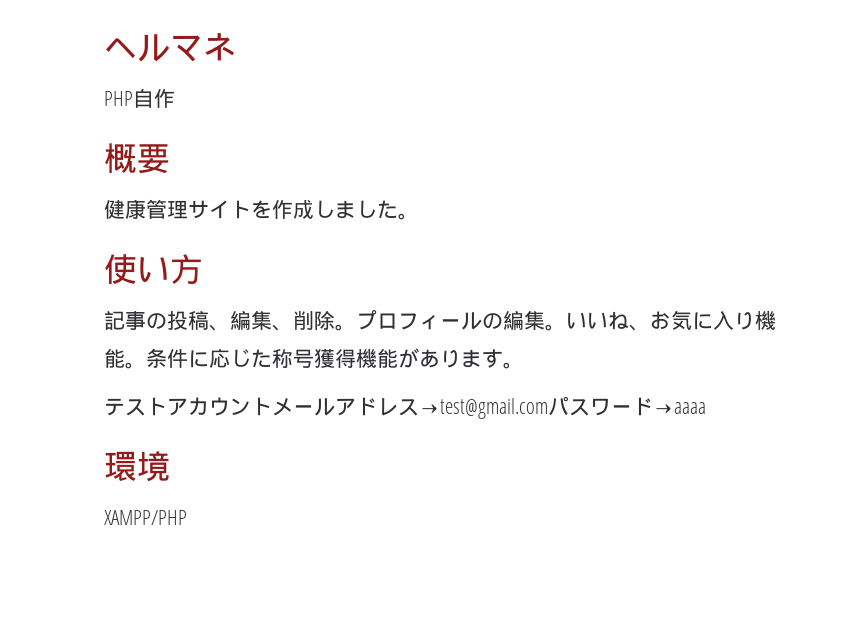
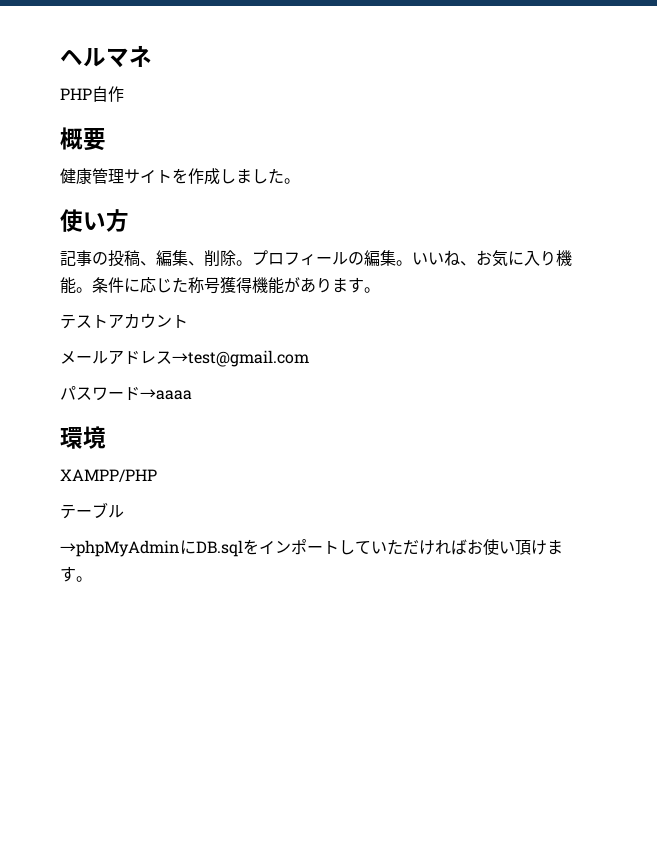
(272, 406) none -> (188, 321) //
(548, 408) none -> (309, 358) //
(187, 517) none -> [60,502,124,519] [60,539,563,557] [60,566,92,582] // テーブル // →phpMyAdminにDB.sqlをインポートしていただければお使い頂けます。

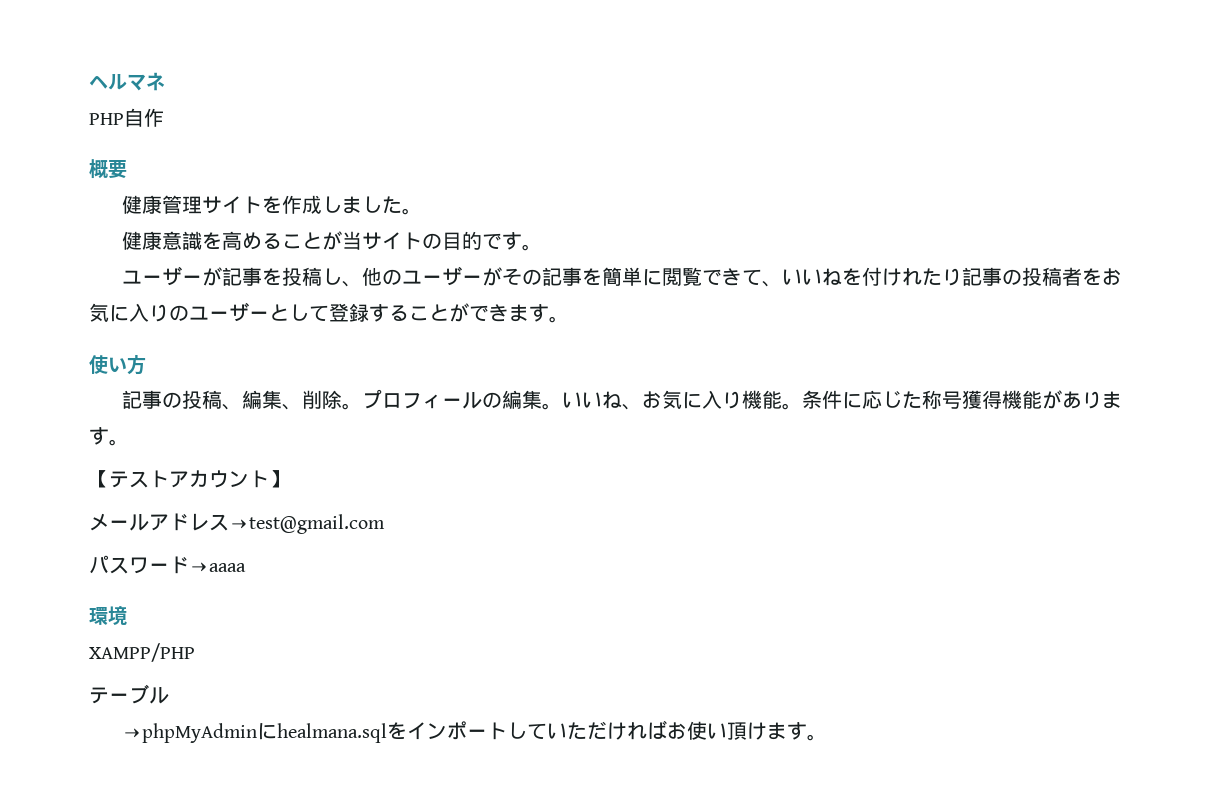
(300, 181) none -> [122,231,543,251] [122,266,1123,287] [89,302,569,323] // 健康意識を高めることが当サイトの目的です。 // ユーザーが記事を投稿し、他のユーザーがその記事を簡単に閲覧できて、いいねを付けれたり記事の投稿者をお気に入りのユーザーとして登録することができます。
(380, 290) none -> [89,470,109,488] 【
(188, 321) none -> [269,470,289,488] 】
[196,540,243,557] DB.sql -> [277,723,388,743] healmana.sql

